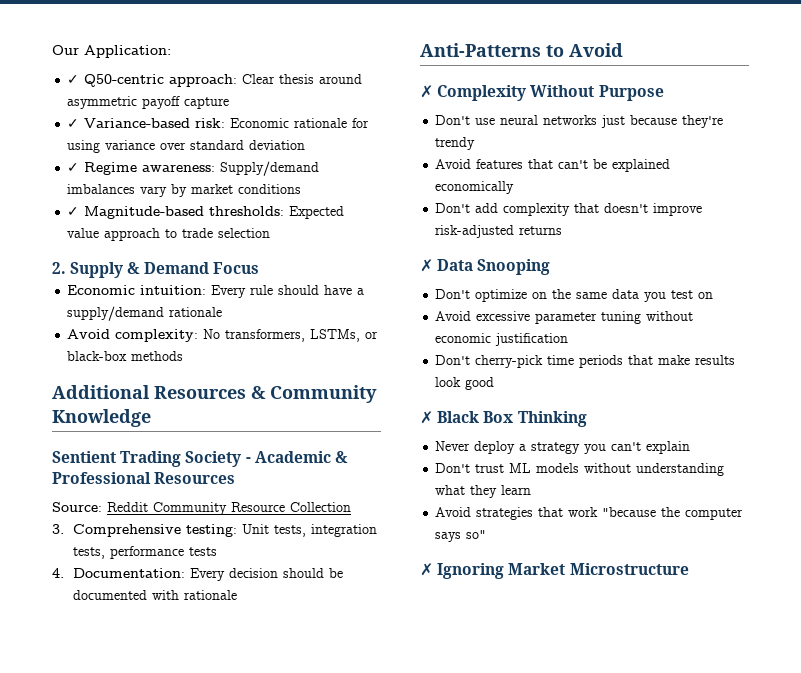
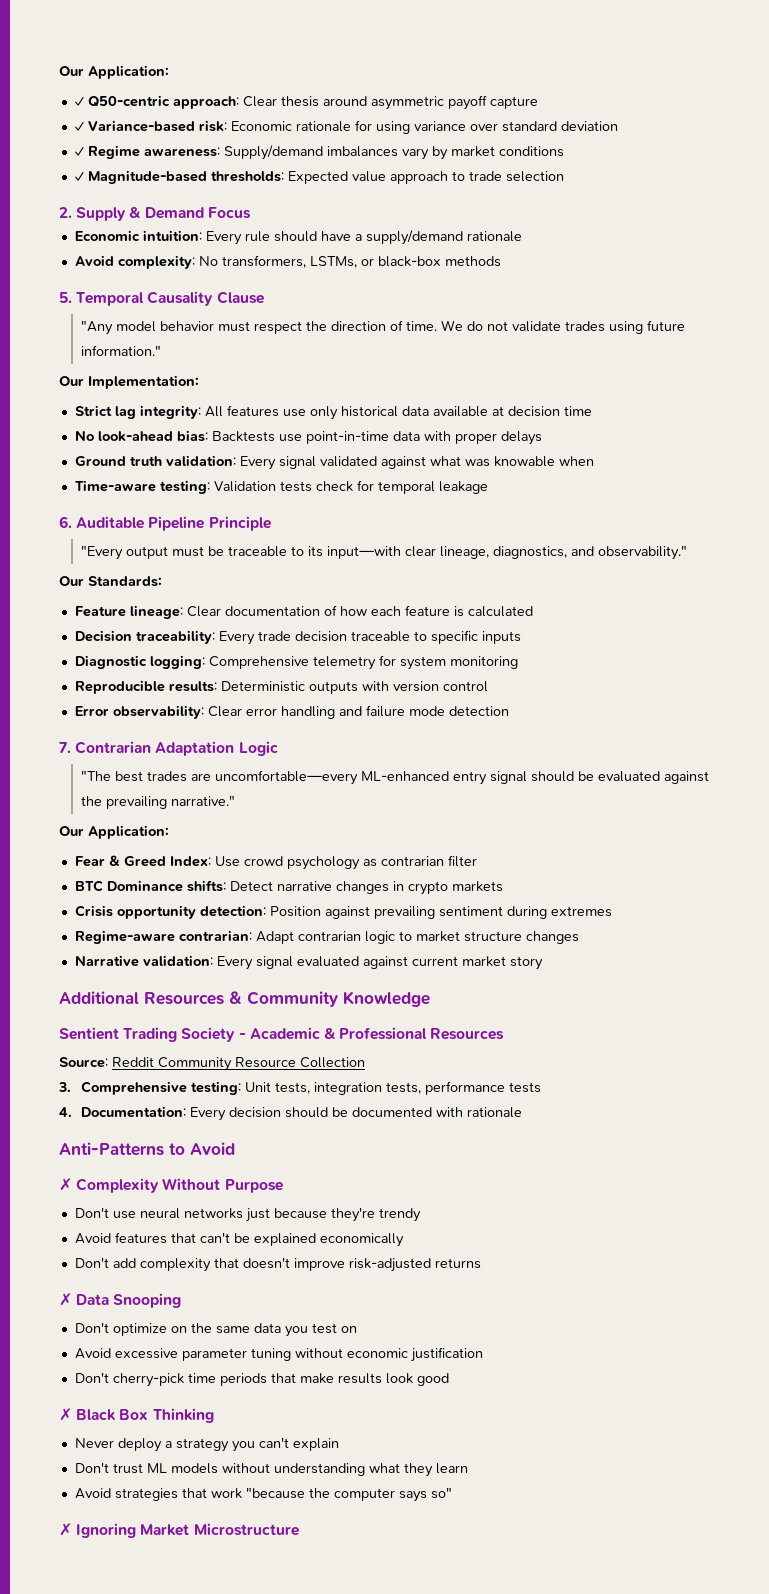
(184, 356) none -> [59,291,264,306] [80,320,685,335] [80,345,161,356] [59,375,199,389] [74,405,592,420] [74,430,542,445] [74,455,594,470] [74,480,488,494] [59,516,271,531] [80,545,687,560] [59,576,162,587] [74,605,533,619] [74,630,521,645] [74,655,518,670] [74,680,488,694] [74,705,509,719] [59,741,278,756] [80,770,709,785] [80,795,235,809] [59,825,169,839] [74,855,477,870] [74,880,503,895] [74,905,612,919] [74,930,579,944] [74,955,543,970] // 5. Temporal Causality Clause // "Any model behavior must respect the direction of time. We do not validate trades using future information." // Our Implementation: // Strict lag integrity: All features use only historical data available at decision time // No look-ahead bias: Backtests use point-in-time data with proper delays // Ground truth validation: Every signal validated against what was knowable when // Time-aware testing: Validation tests check for temporal leakage // 6. Auditable Pipeline Principle // "Every output must be traceable to its input—with clear lineage, diagnostics, and observability." // Our Standards: // Feature lineage: Clear documentation of how each feature is calculated // Decision traceability: Every trade decision traceable to specific inputs // Diagnostic logging: Comprehensive telemetry for system monitoring // Reproducible results: Deterministic outputs with version control // Error observability: Clear error handling and failure mode detection // 7. Contrarian Adaptation Logic // "The best trades are uncomfortable—every ML-enhanced entry signal should be evaluated against the prevailing narrative." // Our Application: // Fear & Greed Index: Use crowd psychology as contrarian filter // BTC Dominance shifts: Detect narrative changes in crypto markets // Crisis opportunity detection: Position against prevailing sentiment during extremes // Regime-aware contrarian: Adapt contrarian logic to market structure changes // Narrative validation: Every signal evaluated against current market story

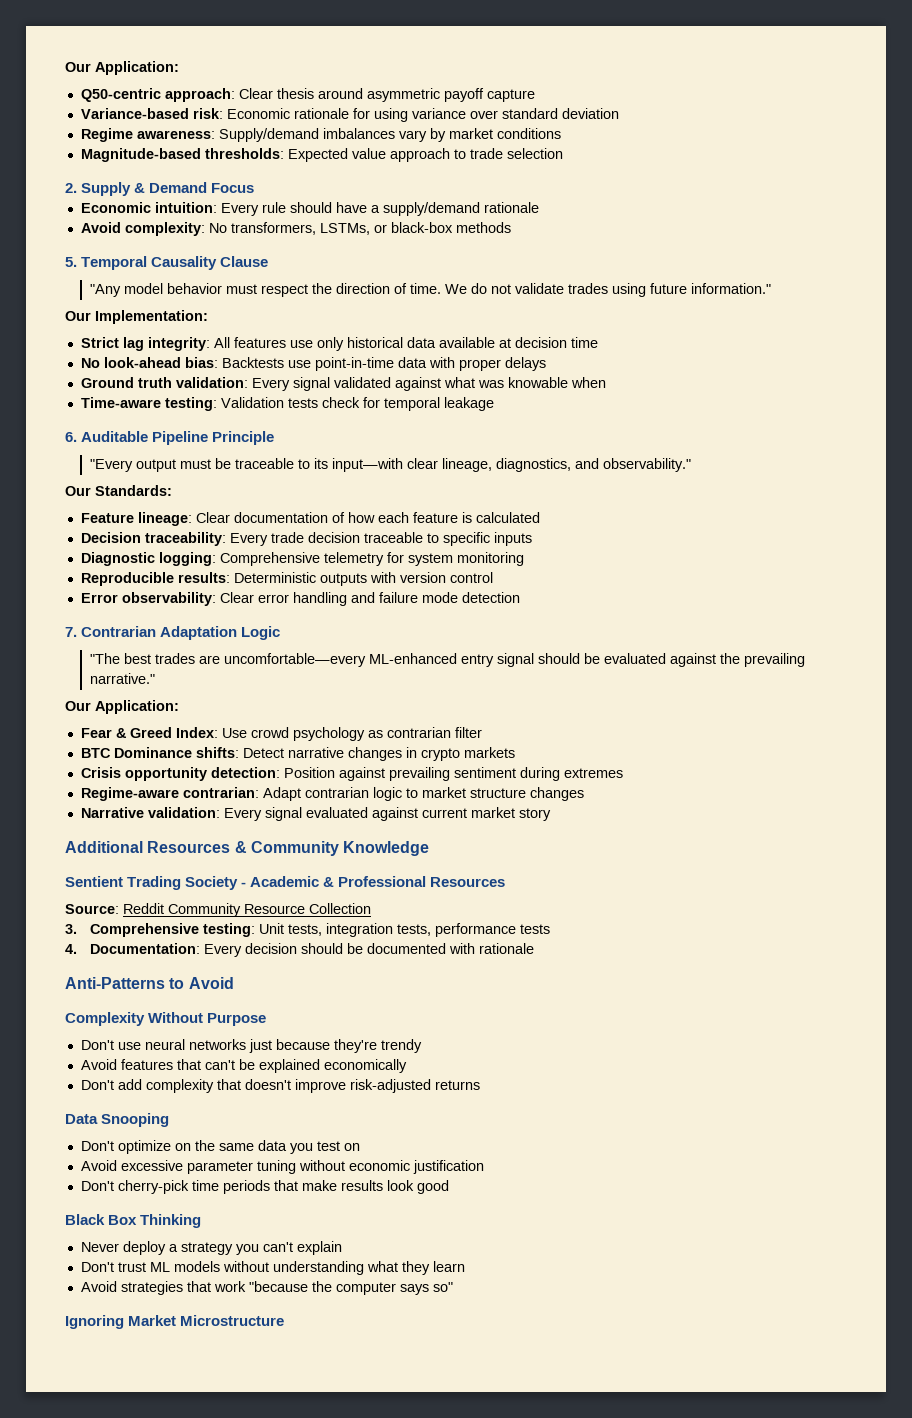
[59,65,169,79] [74,97,84,106] Our Application: // ✓ -> [65,61,179,75] Our Application: //
[74,122,84,131] ✓ -> (535, 95) none
[74,147,84,156] ✓ -> (619, 113) none
[74,172,84,181] ✓ -> (561, 133) none
[59,1178,72,1191] ✗ -> (234, 983) none
[59,1293,72,1306] ✗ -> (480, 1085) none
[59,1408,72,1421] ✗ -> (449, 1187) none
[59,1523,72,1536] ✗ -> (453, 1287) none

